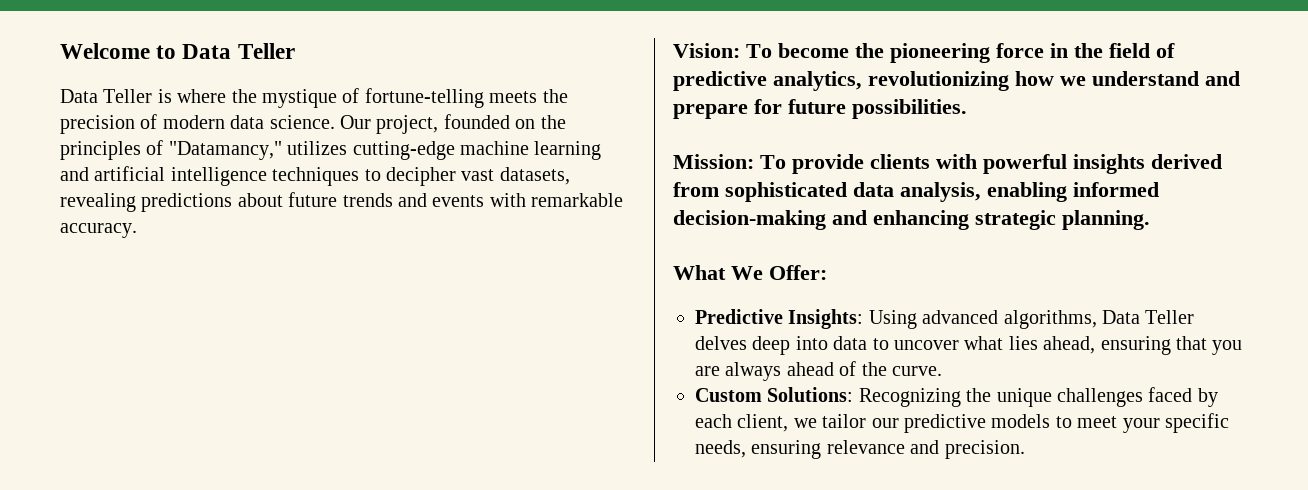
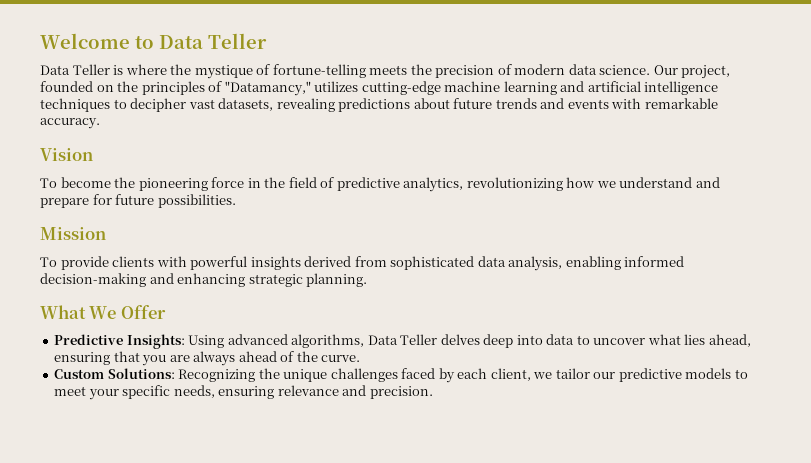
[673,43,740,58] Vision: -> [40,148,93,161] Vision //
[673,154,754,169] Mission: -> [40,227,106,240] Mission //
[769,265,827,280] Offer: -> [120,305,166,319] Offer

